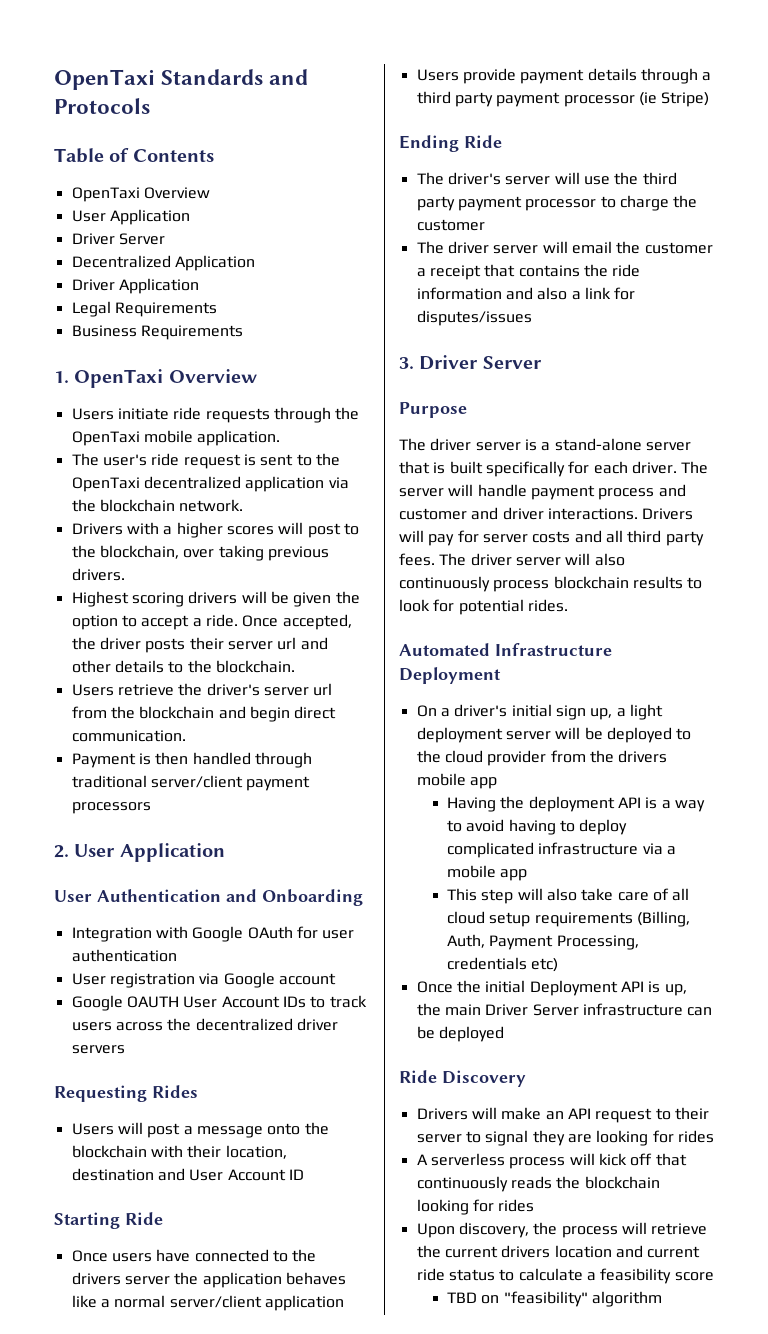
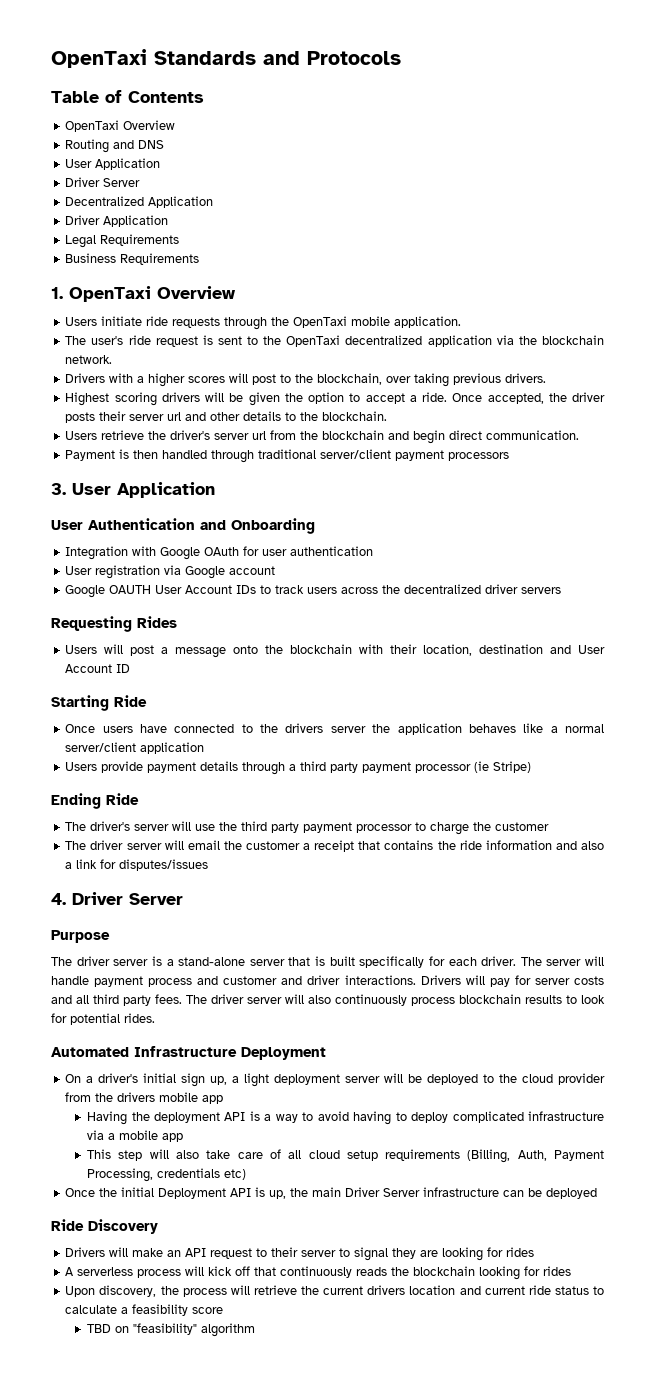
(210, 193) none -> [65,139,165,153] // Routing and DNS
[54,845,69,858] 2. -> [51,483,66,495] 3.
[399,357,414,369] 3. -> [51,893,66,905] 4.

